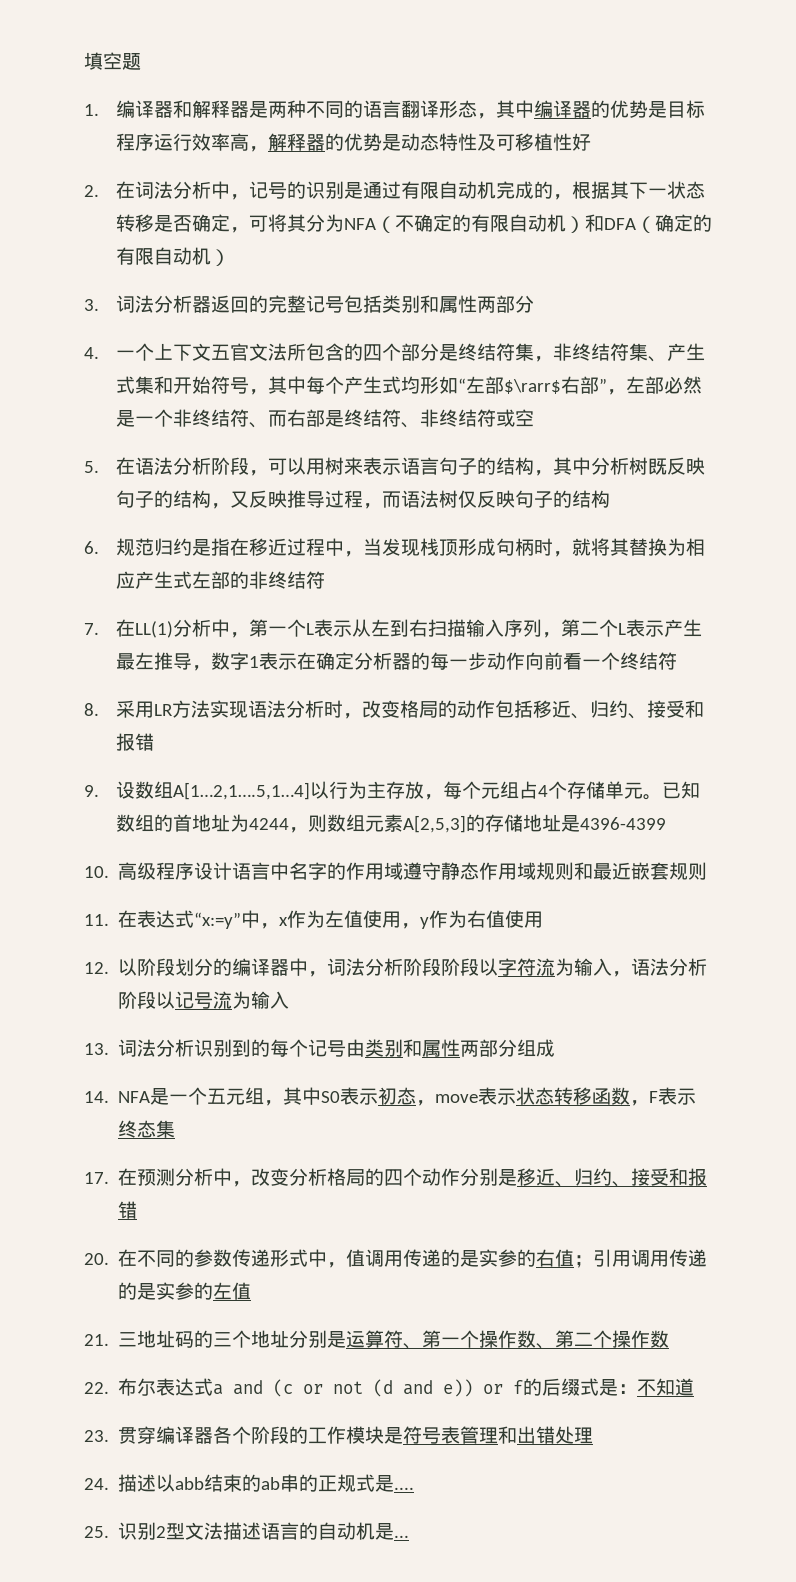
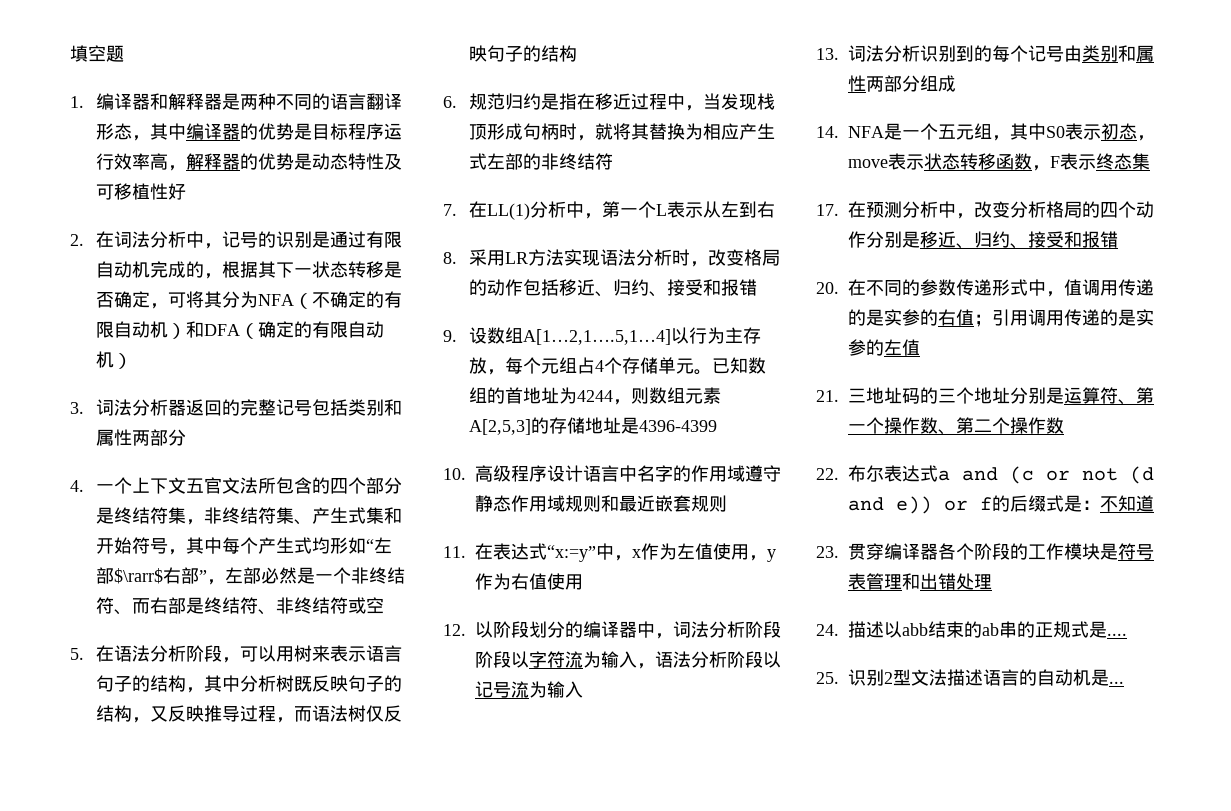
[427,619,702,638] [115,652,677,671] 扫描输入序列，第二个L表示产生最左推导，数字1表示在确定分析器的每一步动作向前看一个终结符 -> (776, 209) none

